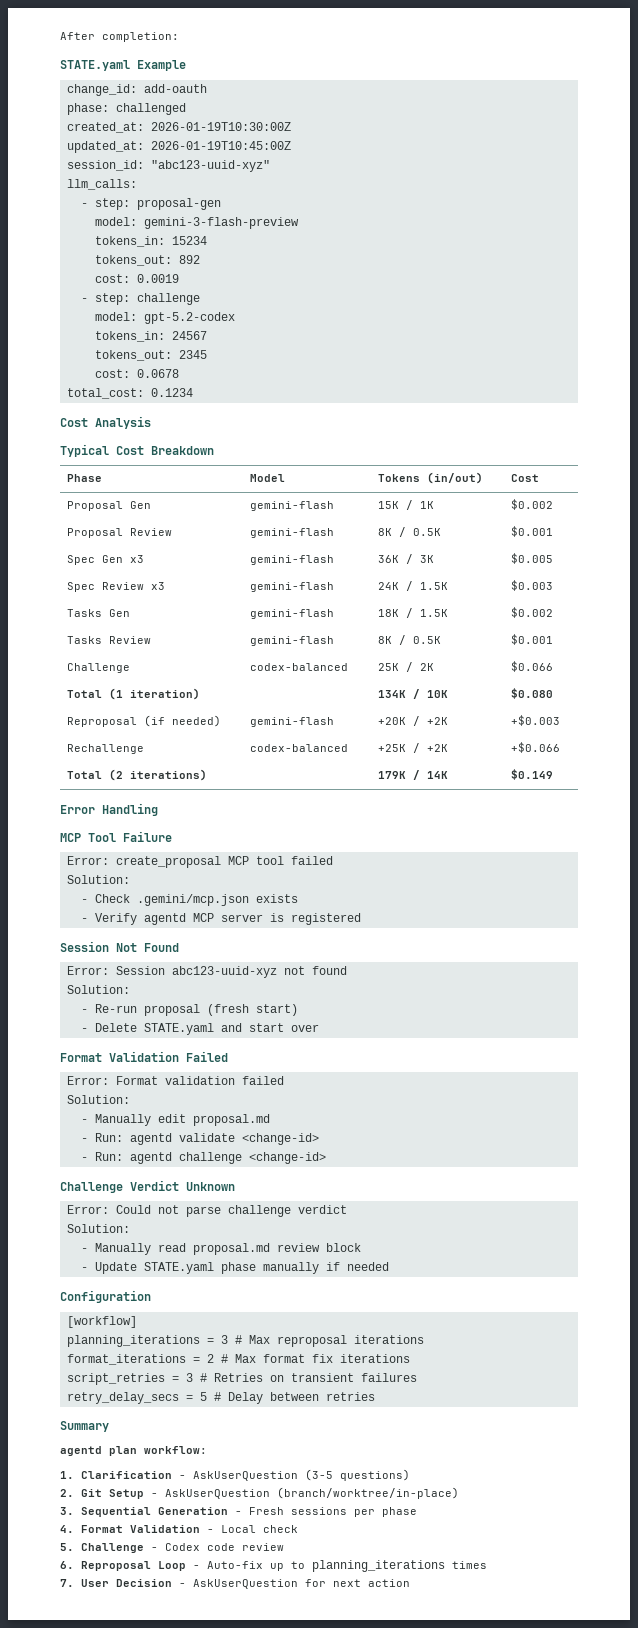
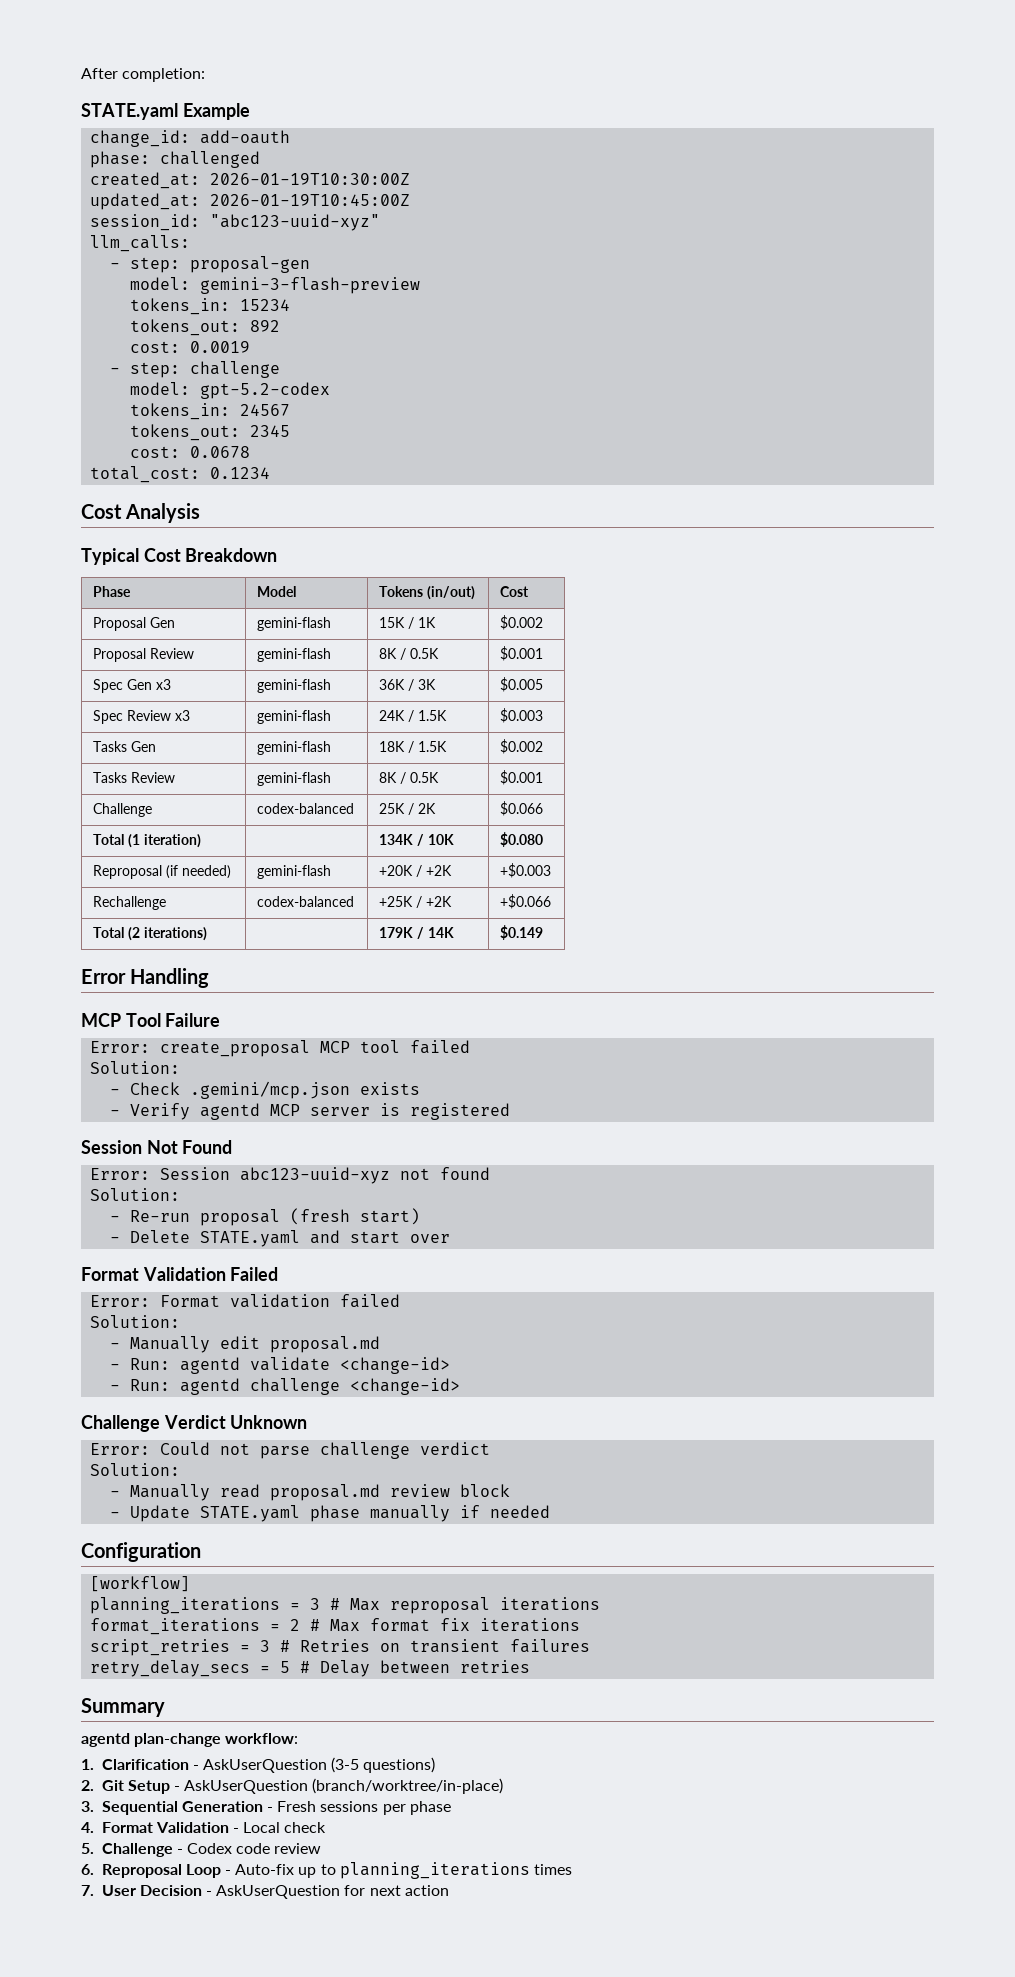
[109,1446,137,1456] plan -> [134,1733,222,1747] plan-change

